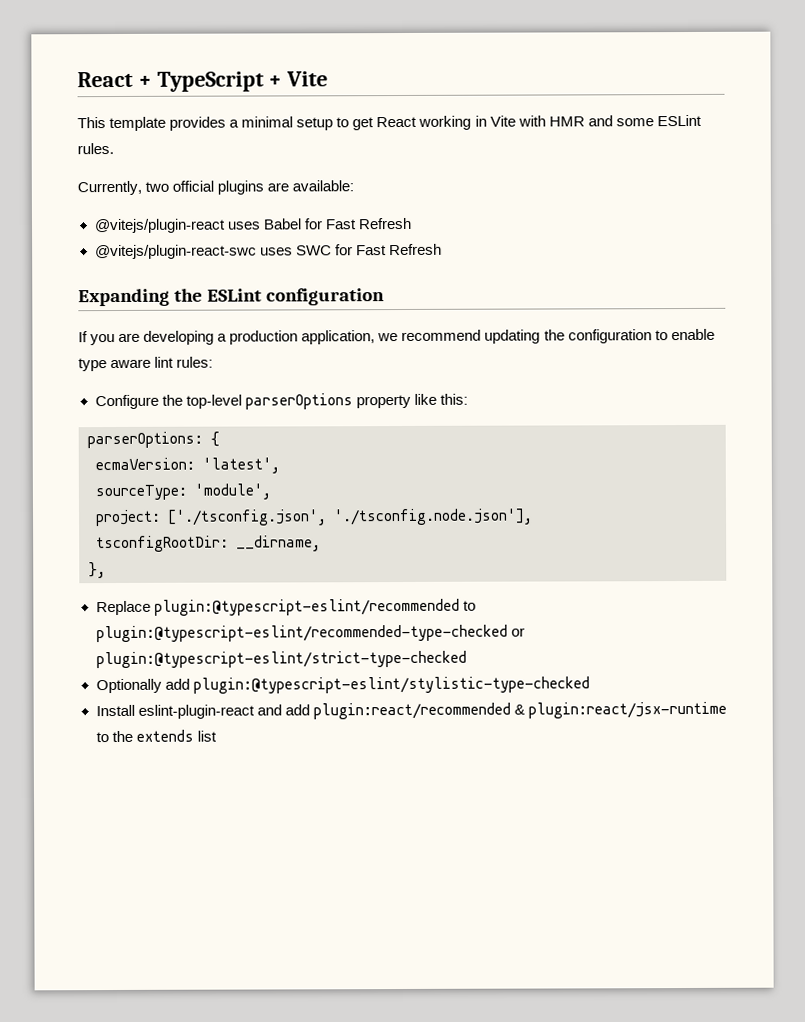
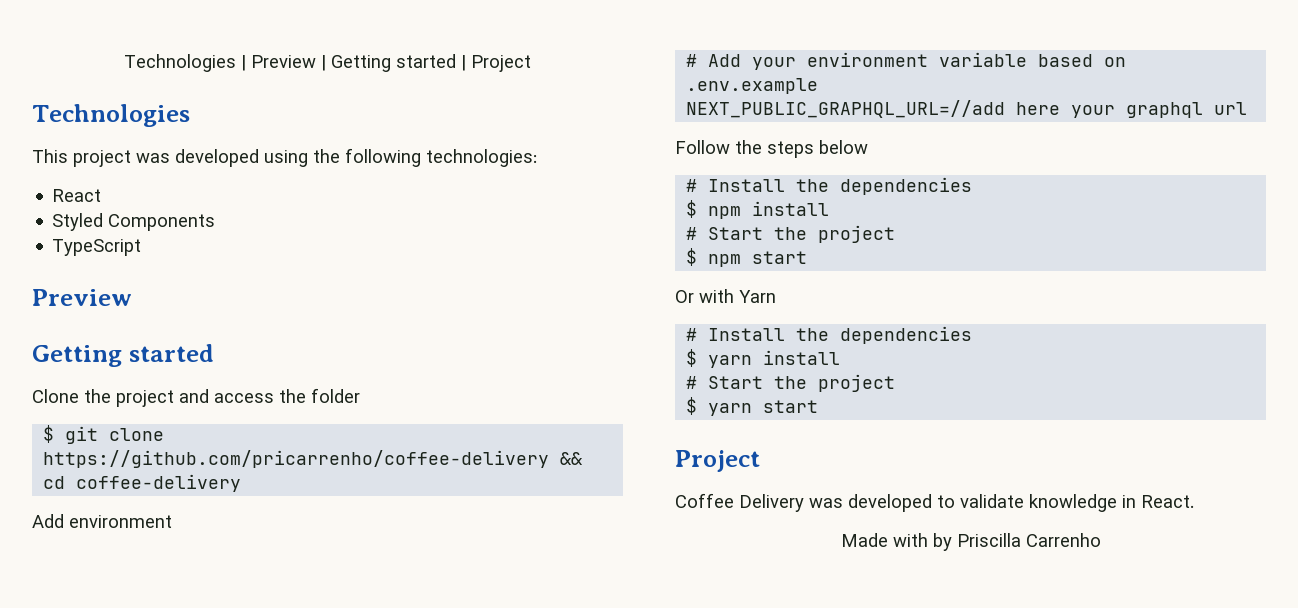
[77,71,329,92] [77,114,702,132] [77,143,114,155] [77,180,355,196] [93,217,412,234] [94,243,442,260] [78,288,386,307] [78,328,715,346] [78,356,214,372] [94,393,468,410] [87,431,220,449] [95,457,280,474] [95,483,271,501] [95,508,533,527] [96,535,321,553] [88,562,106,579] [95,598,476,616] [95,624,525,643] [95,650,467,669] [95,676,590,694] [95,701,727,720] [95,729,217,743] React + TypeScript + Vite // This template provides a minimal setup to get React working in Vite with HMR and some ESLint rules. // Currently, two official plugins are available: // @vitejs/plugin-react uses Babel for Fast Refresh // @vitejs/plugin-react-swc uses SWC for Fast Refresh // Expanding the ESLint configuration // If you are developing a production application, we recommend updating the configuration to enable type aware lint rules: // Configure the top-level parserOptions property like this: // parserOptions: { // ecmaVersion: 'latest', // sourceType: 'module', // project: ['./tsconfig.json', './tsconfig.node.json'], // tsconfigRootDir: __dirname, // }, // Replace plugin:@typescript-eslint/recommended to plugin:@typescript-eslint/recommended-type-checked or plugin:@typescript-eslint/strict-type-checked // Optionally add plugin:@typescript-eslint/stylistic-type-checked // Install eslint-plugin-react and add plugin:react/recommended & plugin:react/jsx-runtime to the extends list -> [124,54,531,72] [32,104,190,127] [32,148,537,167] [52,189,102,202] [52,213,216,231] [52,239,142,256] [32,289,132,306] [32,344,214,367] [32,388,360,407] [43,425,165,444] [43,450,584,468] [43,474,242,492] [32,514,172,528] [686,52,1127,70] [686,78,819,94] [686,100,1248,118] [675,140,868,158] [686,177,973,195] [686,200,830,219] [686,225,896,243] [686,248,808,267] [675,289,776,303] [686,326,973,344] [686,349,841,368] [686,374,896,392] [686,397,819,416] [675,450,760,472] [675,493,1194,512] [840,533,1101,551] Technologies | Preview | Getting started | Project // Technologies // This project was developed using the following technologies: // React // Styled Components // TypeScript // Preview // Getting started // Clone the project and access the folder // $ git clone https://github.com/pricarrenho/coffee-delivery && cd coffee-delivery // Add environment // # Add your environment variable based on .env.example // NEXT_PUBLIC_GRAPHQL_URL=//add here your graphql url // Follow the steps below // # Install the dependencies // $ npm install // # Start the project // $ npm start // Or with Yarn // # Install the dependencies // $ yarn install // # Start the project // $ yarn start // Project // Coffee Delivery was developed to validate knowledge in React. // Made with by Priscilla Carrenho

